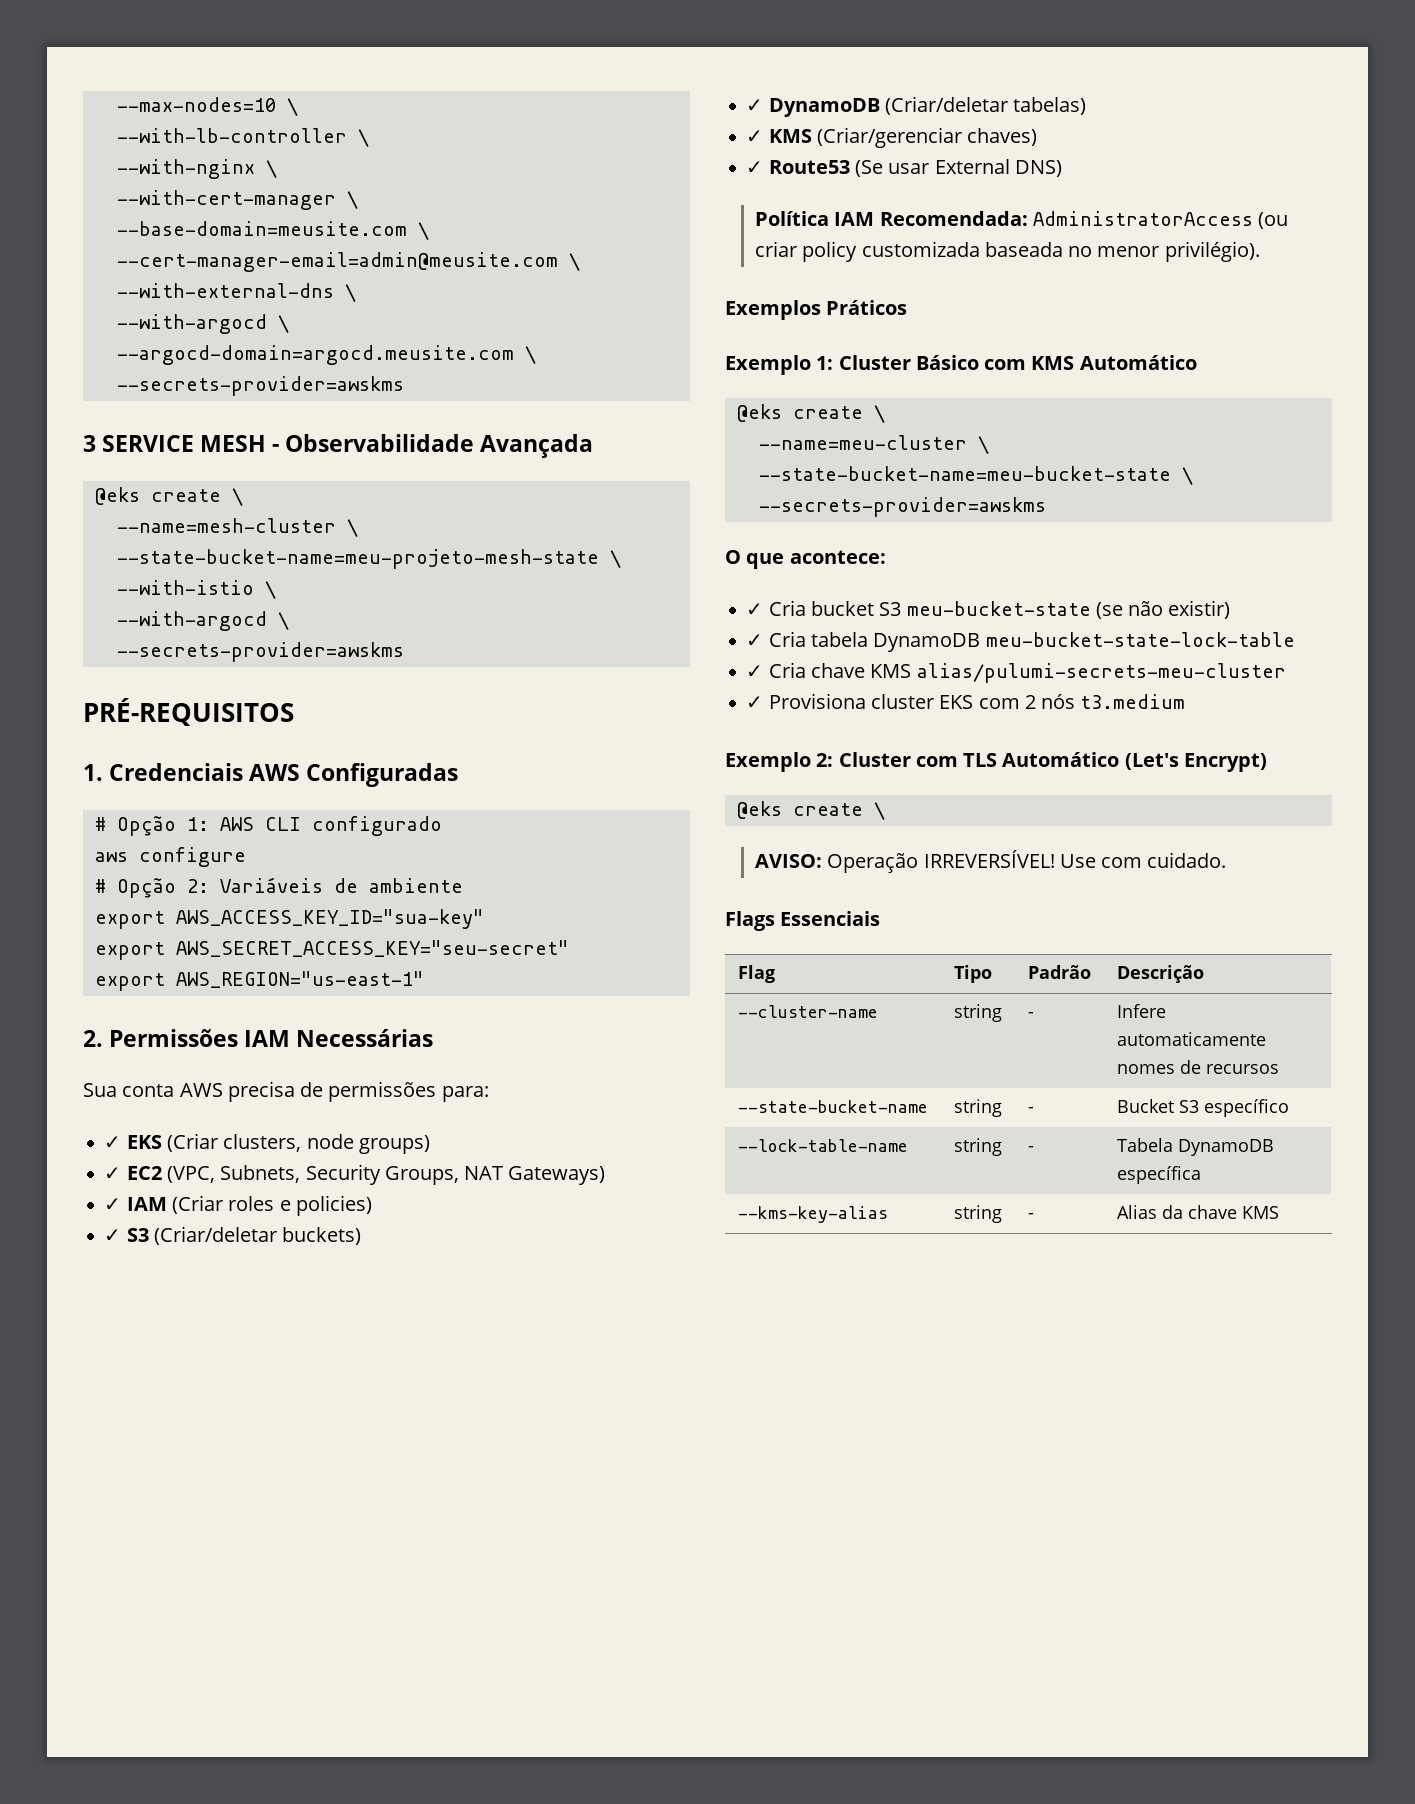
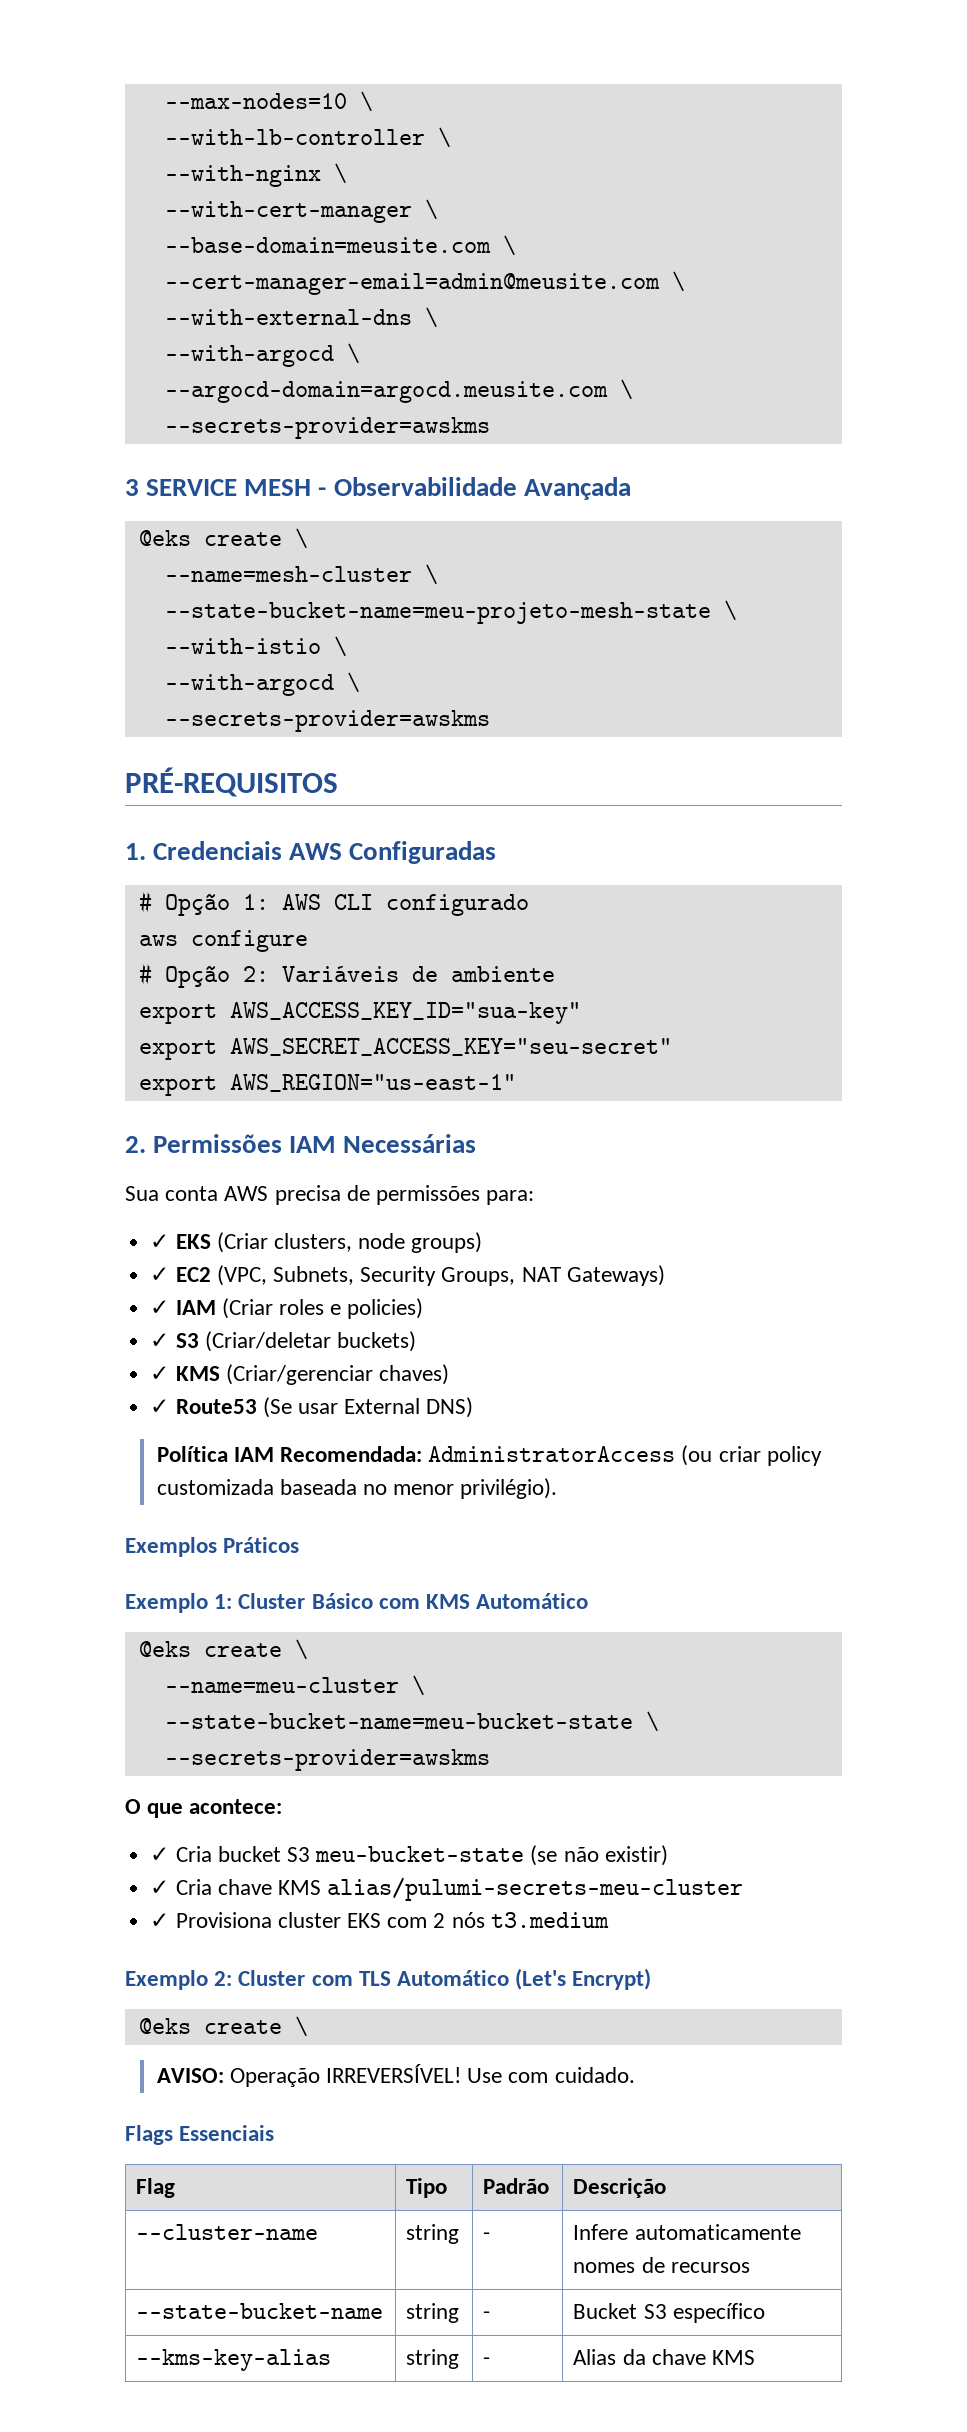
[746,96,1087,117] // ✓ DynamoDB (Criar/deletar tabelas) -> (416, 1341) none
[746,631,1295,652] // ✓ Cria tabela DynamoDB meu-bucket-state-lock-table -> (668, 1855) none
[737,1139,908,1152] [953,1138,1002,1156] [1027,1146,1034,1152] [1116,1138,1274,1156] [1116,1166,1201,1184] // --lock-table-name | string | - | Tabela DynamoDB específica -> (765, 2313) none

